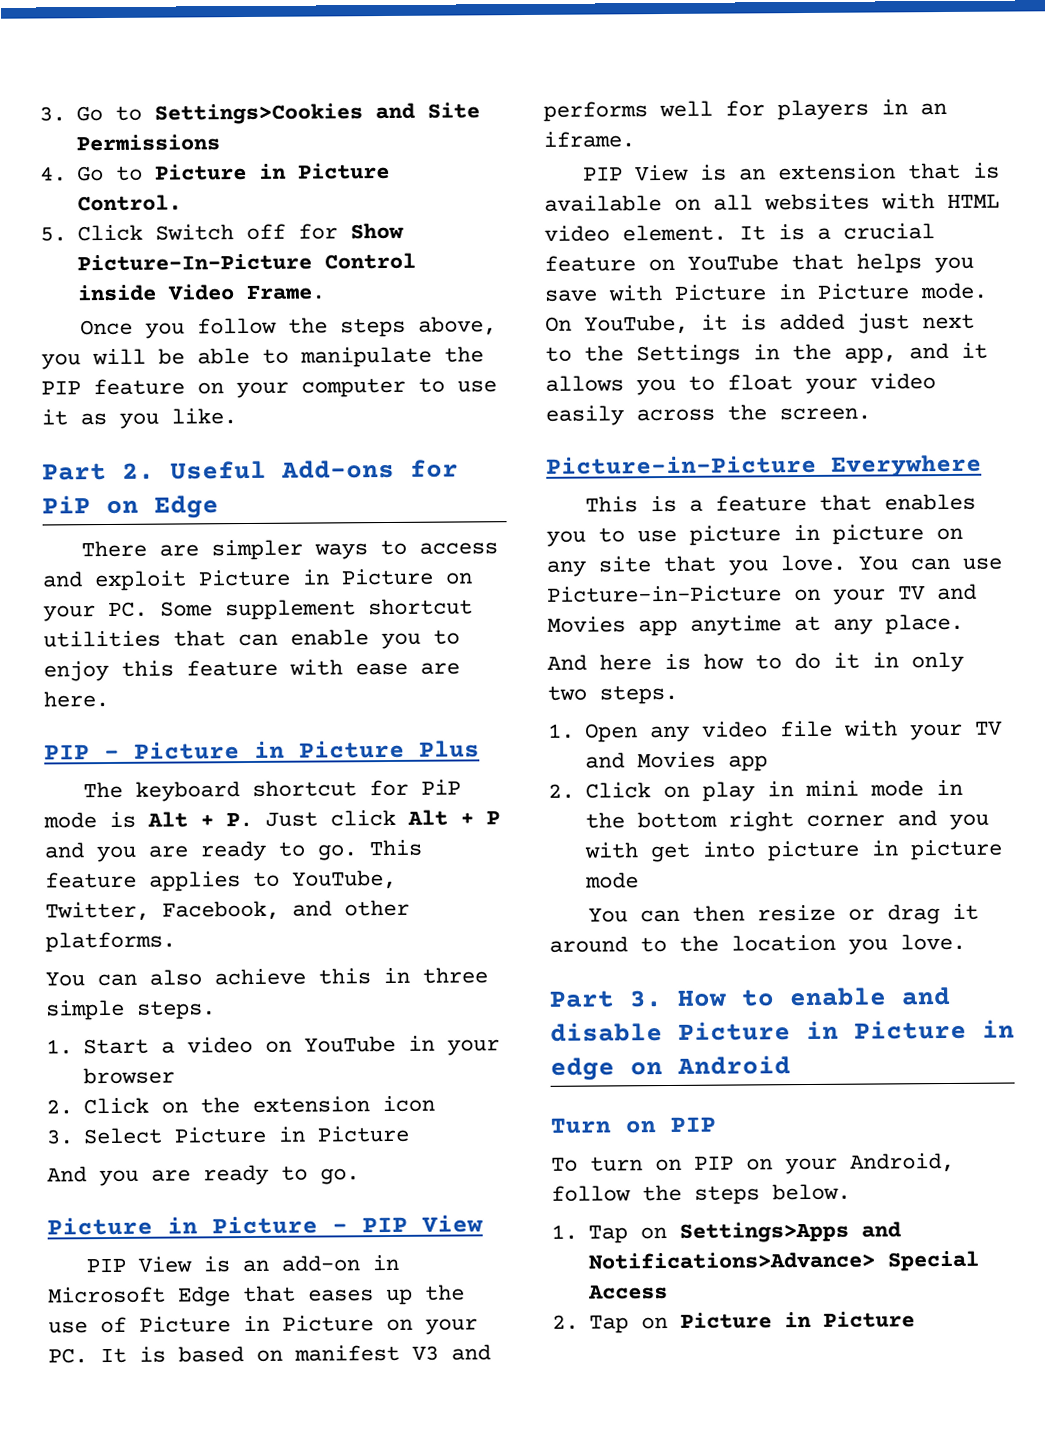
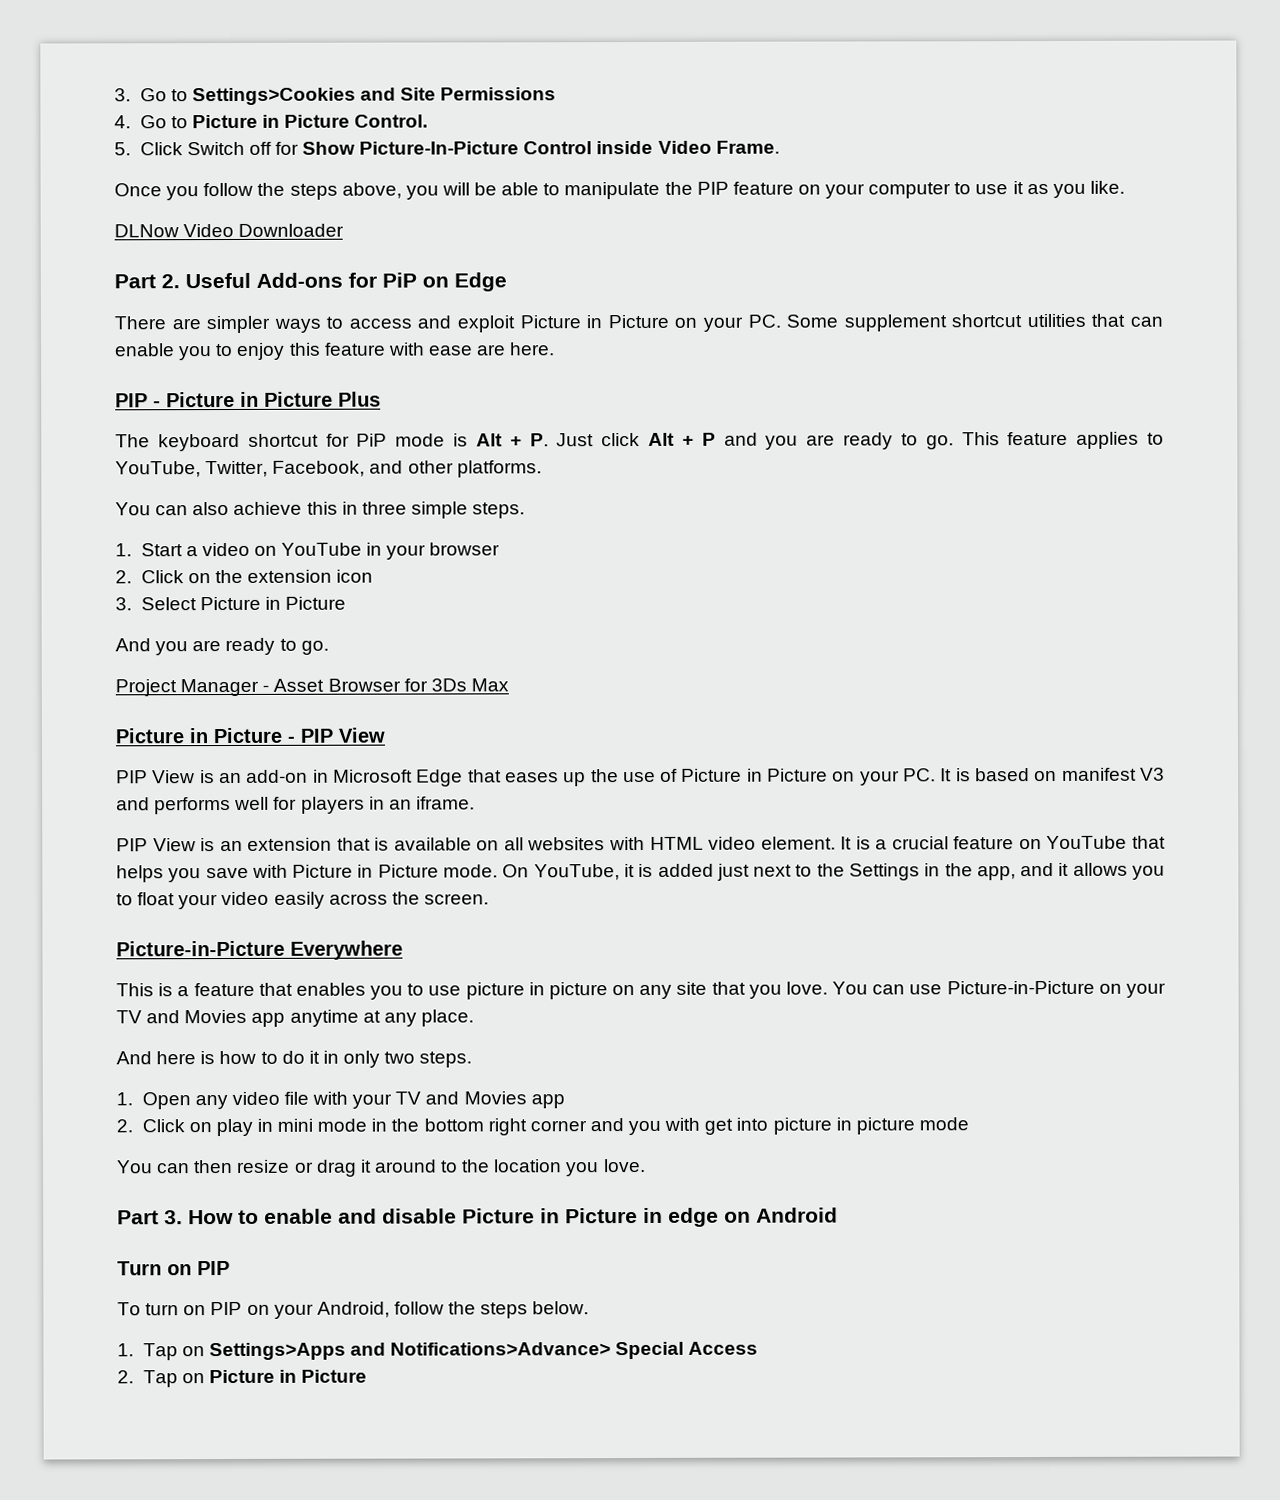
(237, 416) none -> [114,223,345,238] // DLNow Video Downloader
(360, 1176) none -> [115,678,509,697] // Project Manager - Asset Browser for 3Ds Max

